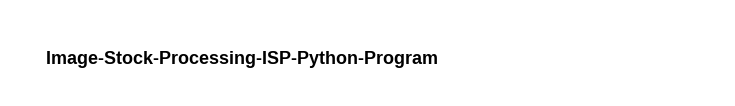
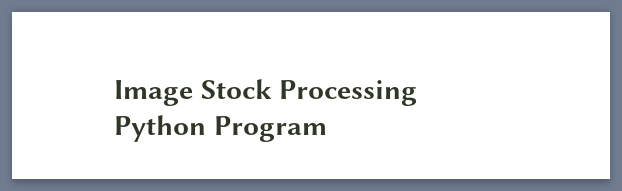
[46,51,438,68] Image-Stock-Processing-ISP-Python-Program -> [114,79,418,106] [114,115,327,142] Image Stock Processing Python Program

